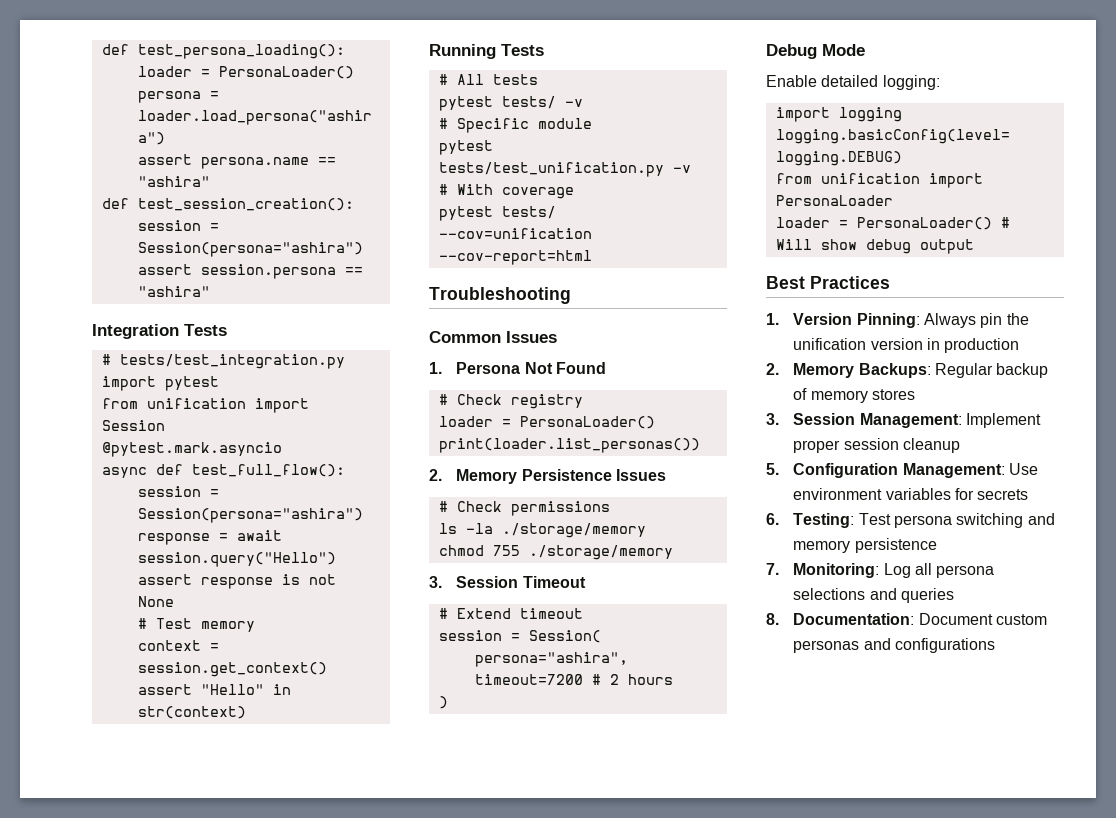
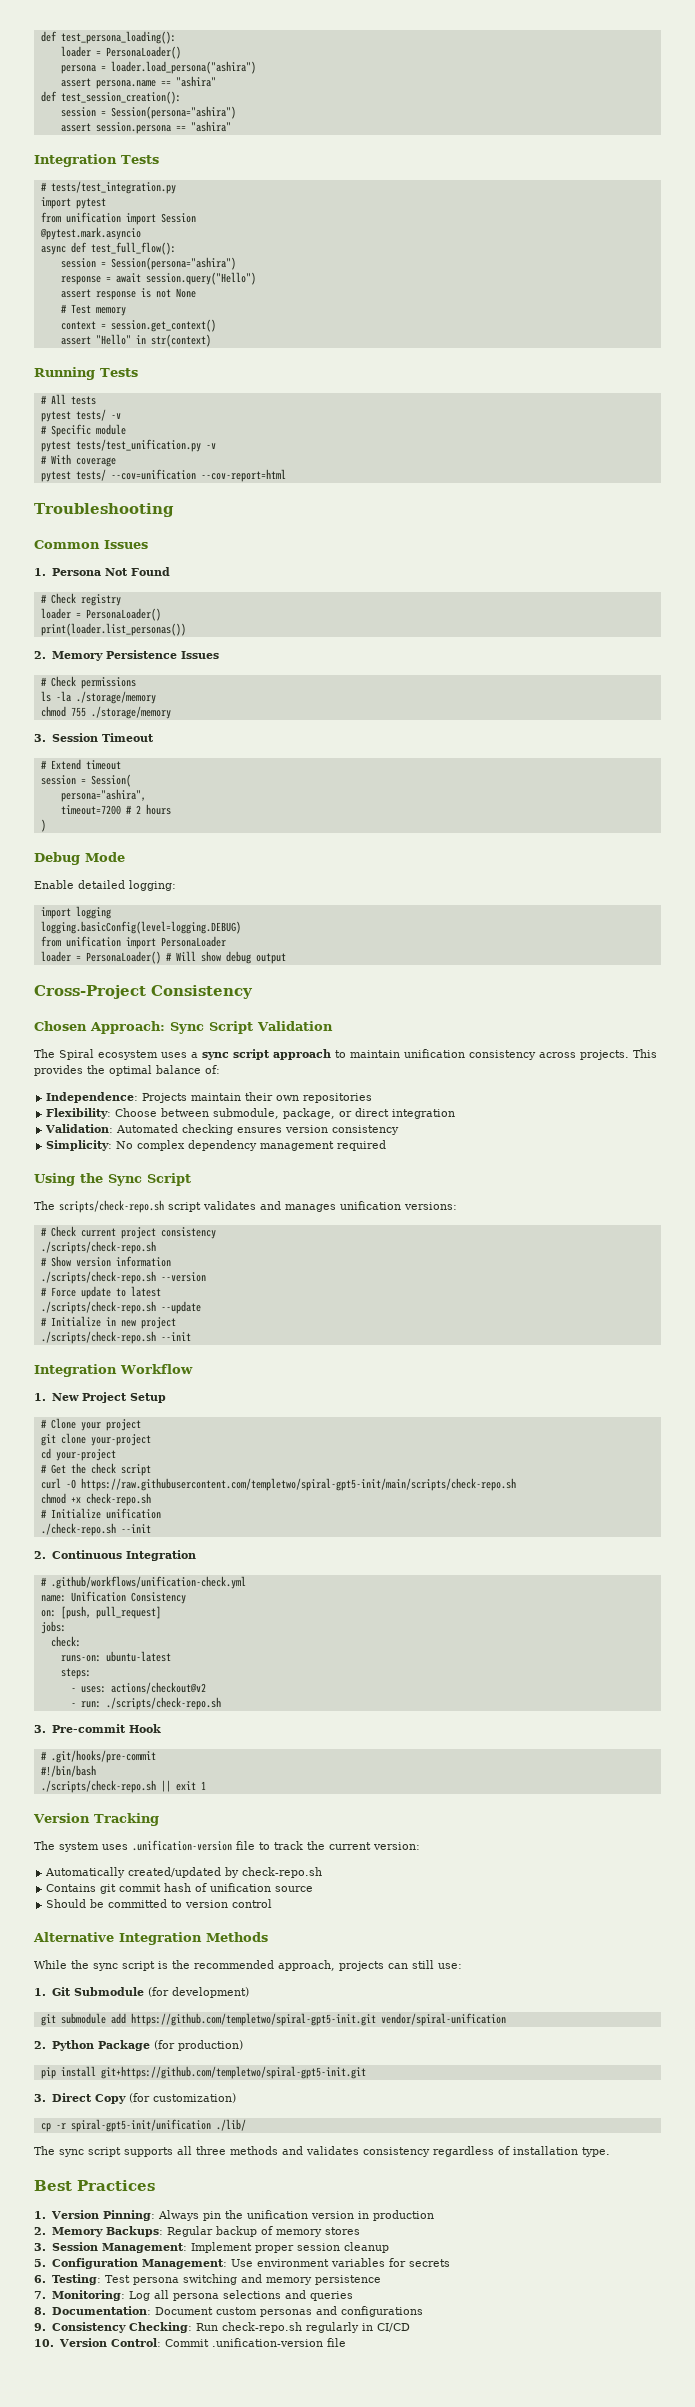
(974, 246) none -> [34,985,253,999] [34,1021,333,1034] [34,1049,657,1060] [34,1065,220,1076] [46,1092,373,1103] [46,1108,456,1119] [45,1124,400,1135] [46,1140,387,1151] [34,1173,191,1186] [34,1200,457,1213] [40,1226,216,1239] [40,1241,156,1254] [40,1256,171,1267] [40,1271,206,1284] [40,1286,161,1299] [40,1301,201,1314] [40,1316,176,1329] [40,1331,191,1344] [34,1364,193,1377] [34,1392,166,1403] [40,1418,141,1431] [40,1433,151,1446] [40,1448,116,1461] [40,1463,151,1476] [40,1478,516,1491] [40,1493,151,1506] [40,1508,161,1519] [40,1523,151,1536] [34,1550,196,1561] [40,1576,246,1589] [40,1591,186,1604] [40,1606,161,1619] [40,1621,66,1634] [50,1636,81,1647] [60,1651,171,1662] [60,1668,91,1679] [70,1682,206,1694] [70,1697,221,1710] [34,1724,161,1733] [40,1750,156,1763] [40,1765,96,1777] [40,1780,206,1793] [33,1813,159,1826] [34,1840,420,1852] [45,1867,323,1878] [46,1883,314,1894] [46,1899,273,1908] [33,1932,268,1945] [34,1960,462,1971] [34,1987,249,1998] [40,2013,506,2026] [34,2040,243,2051] [40,2066,366,2079] [34,2093,236,2104] [40,2119,246,2132] [34,2146,610,2157] // Cross-Project Consistency // Chosen Approach: Sync Script Validation // The Spiral ecosystem uses a sync script approach to maintain unification consistency across projects. This provides the optimal balance of: // Independence: Projects maintain their own repositories // Flexibility: Choose between submodule, package, or direct integration // Validation: Automated checking ensures version consistency // Simplicity: No complex dependency management required // Using the Sync Script // The scripts/check-repo.sh script validates and manages unification versions: // # Check current project consistency // ./scripts/check-repo.sh // # Show version information // ./scripts/check-repo.sh --version // # Force update to latest // ./scripts/check-repo.sh --update // # Initialize in new project // ./scripts/check-repo.sh --init // Integration Workflow // 1. New Project Setup // # Clone your project // git clone your-project // cd your-project // # Get the check script // curl -O https://raw.githubusercontent.com/templetwo/spiral-gpt5-init/main/scripts/check-repo.sh // chmod +x check-repo.sh // # Initialize unification // ./check-repo.sh --init // 2. Continuous Integration // # .github/workflows/unification-check.yml // name: Unification Consistency // on: [push, pull_request] // jobs: // check: // runs-on: ubuntu-latest // steps: // - uses: actions/checkout@v2 // - run: ./scripts/check-repo.sh // 3. Pre-commit Hook // # .git/hooks/pre-commit // #!/bin/bash // ./scripts/check-repo.sh || exit 1 // Version Tracking // The system uses .unification-version file to track the current version: // Automatically created/updated by check-repo.sh // Contains git commit hash of unification source // Should be committed to version control // Alternative Integration Methods // While the sync script is the recommended approach, projects can still use: // 1. Git Submodule (for development) // git submodule add https://github.com/templetwo/spiral-gpt5-init.git vendor/spiral-unification // 2. Python Package (for production) // pip install git+https://github.com/templetwo/spiral-gpt5-init.git // 3. Direct Copy (for customization) // cp -r spiral-gpt5-init/unification ./lib/ // The sync script supports all three methods and validates consistency regardless of installation type.
(995, 645) none -> [34,2322,410,2333] [34,2338,346,2347] // 9. Consistency Checking: Run check-repo.sh regularly in CI/CD // 10. Version Control: Commit .unification-version file

